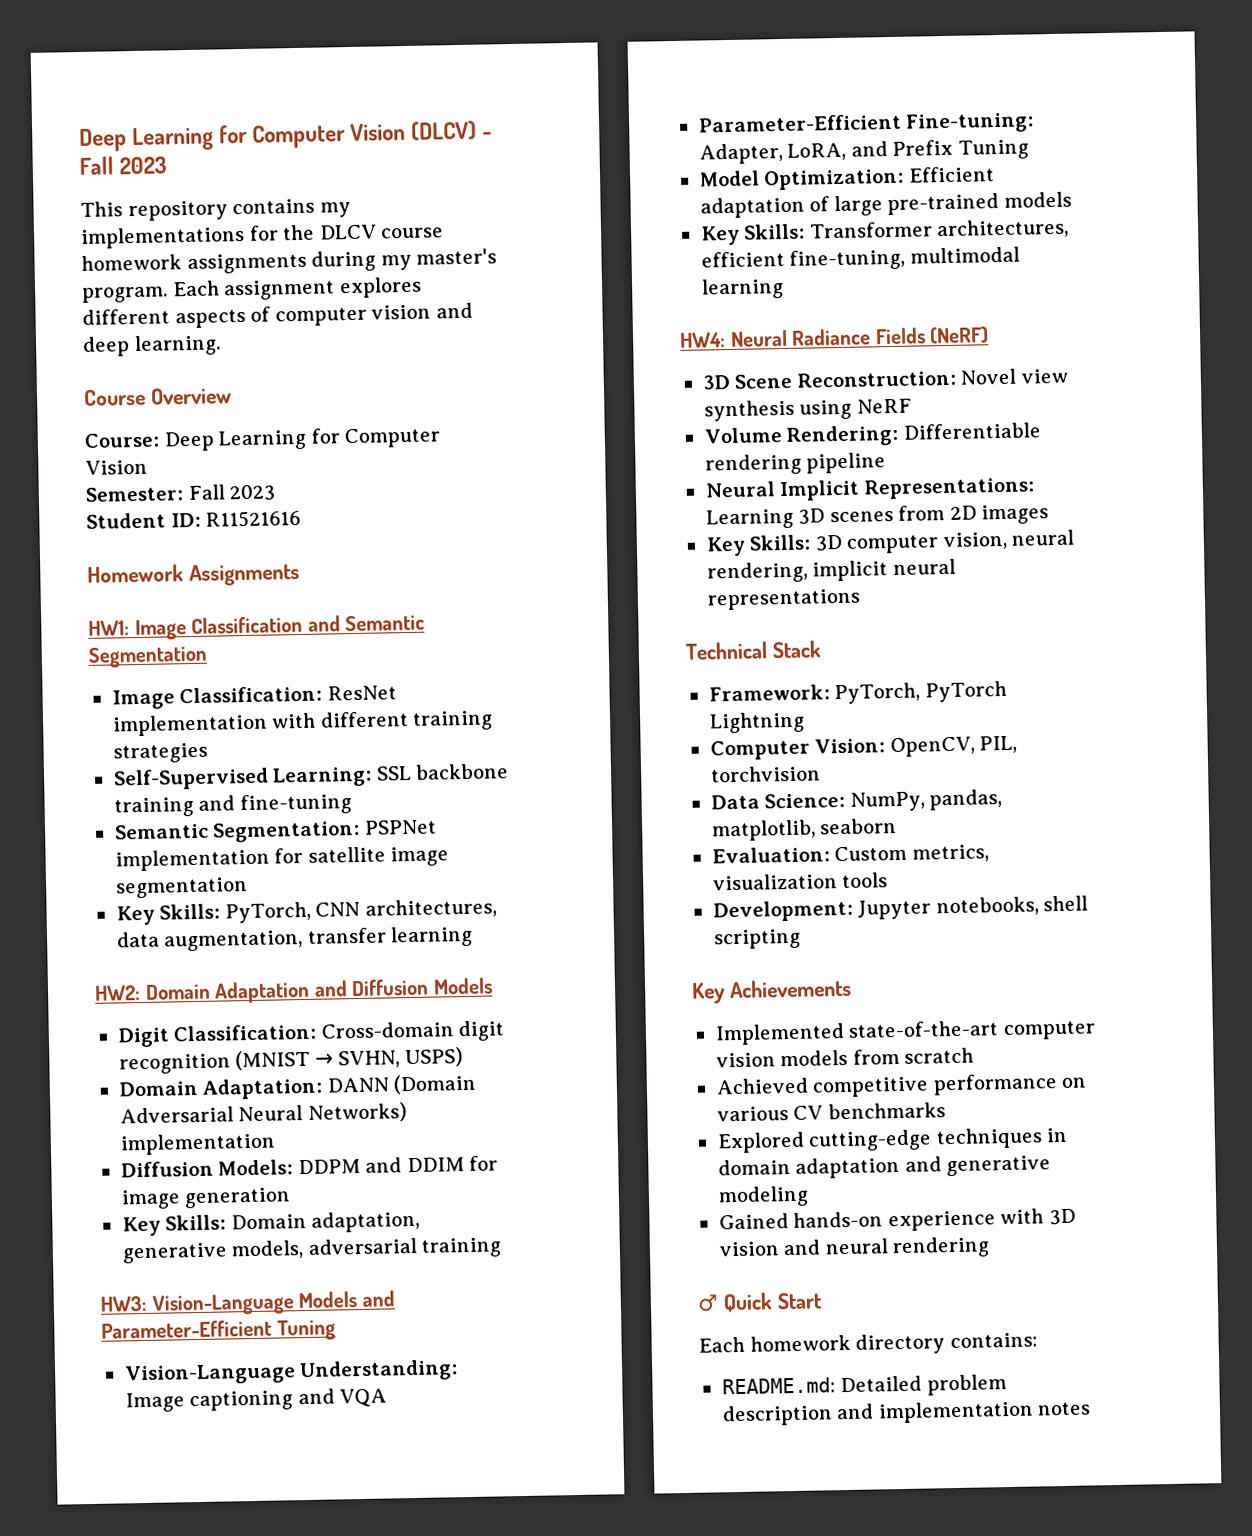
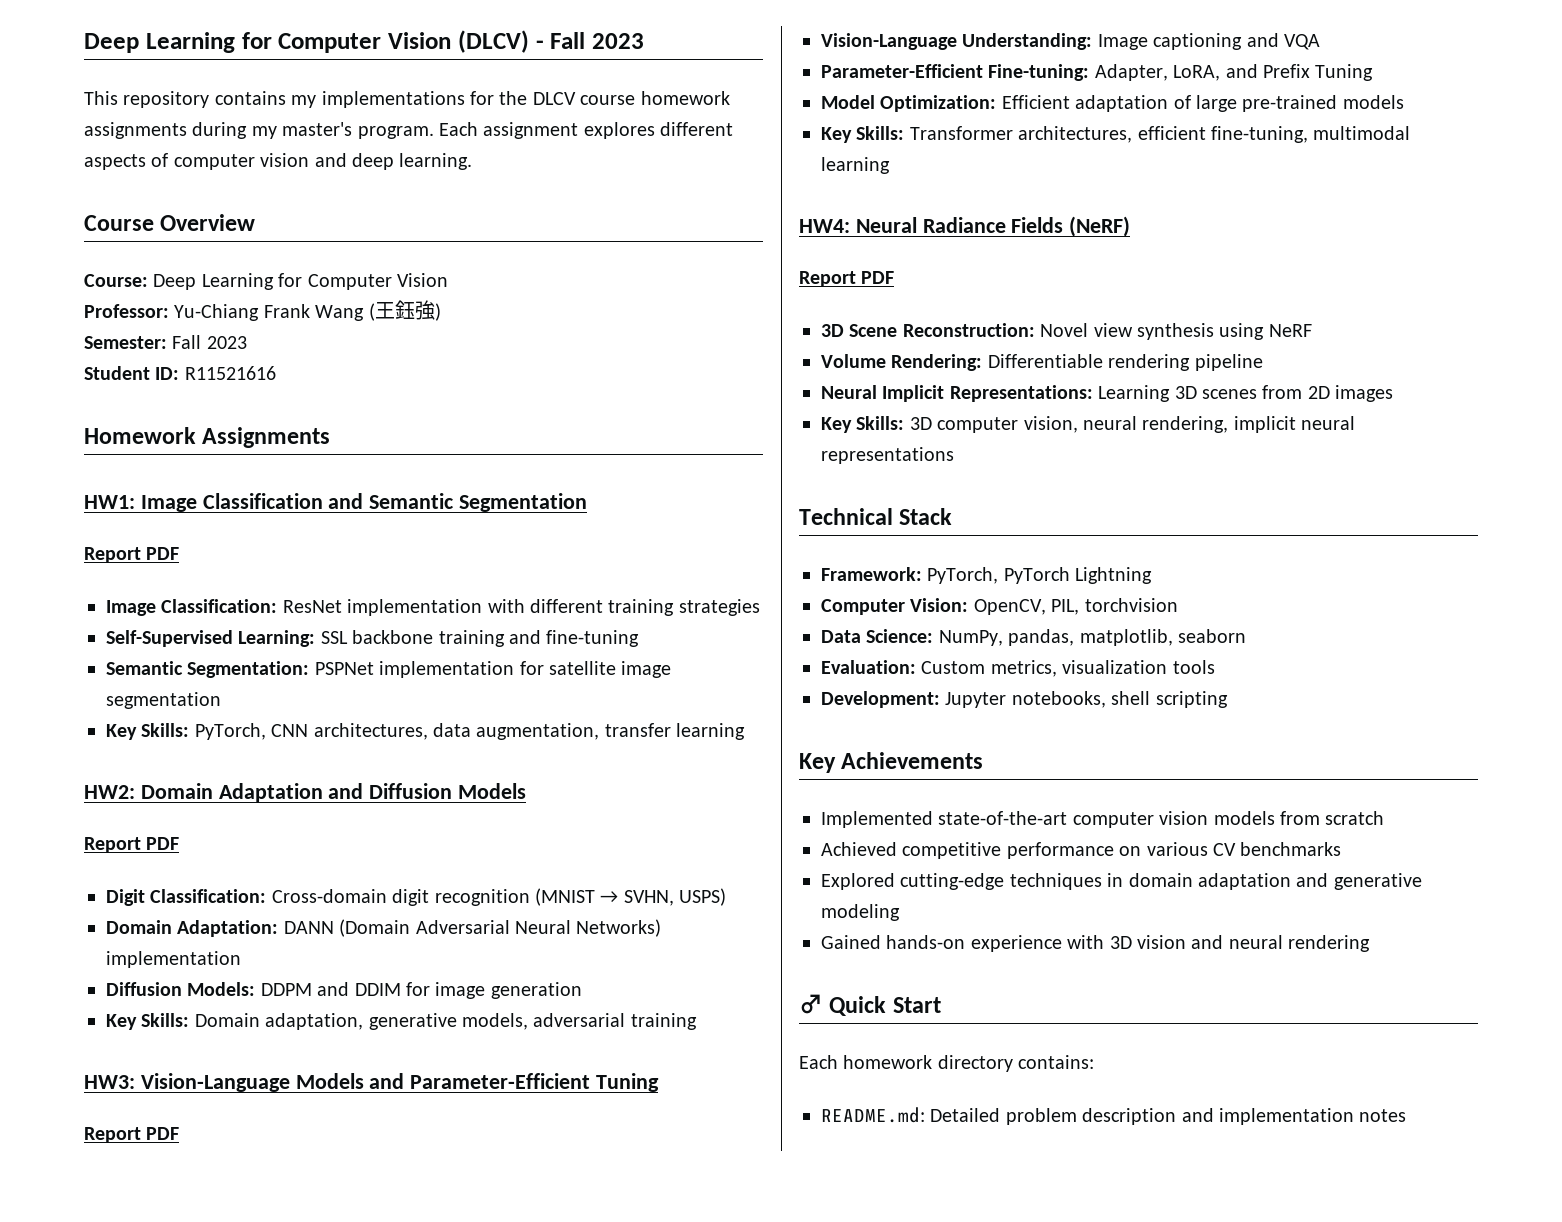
(148, 467) none -> [84,300,441,321] // Professor: Yu-Chiang Frank Wang (王鈺強)
(208, 656) none -> [84,547,180,563] // Report PDF
(493, 986) none -> [84,837,180,853] // Report PDF
(337, 1330) none -> [84,1127,180,1143] // Report PDF
(990, 335) none -> [799,271,895,287] // Report PDF

